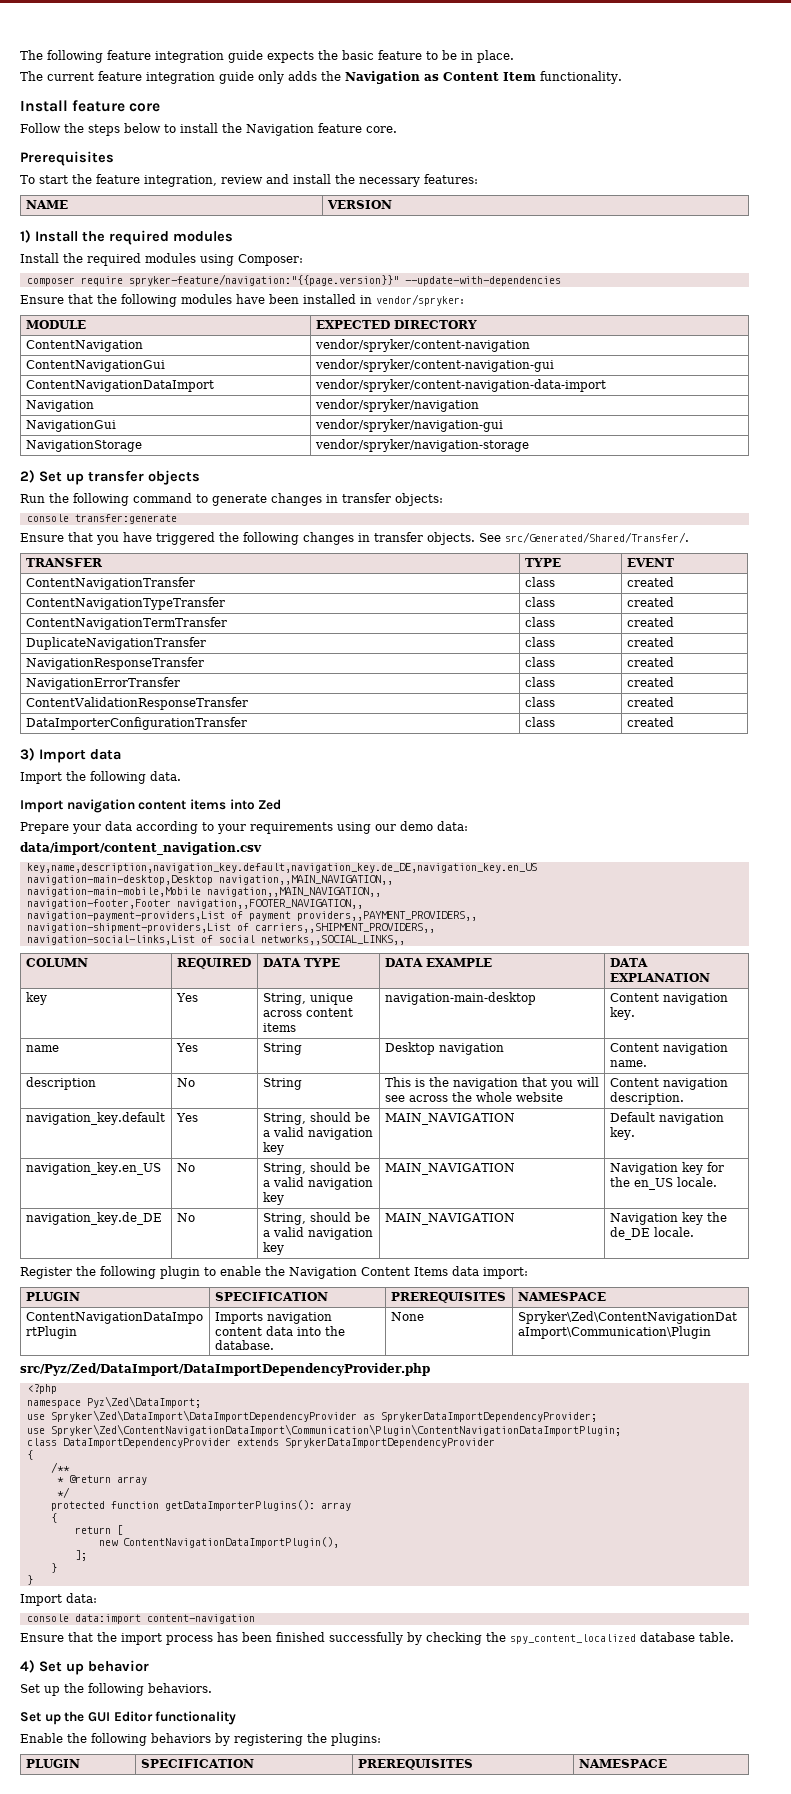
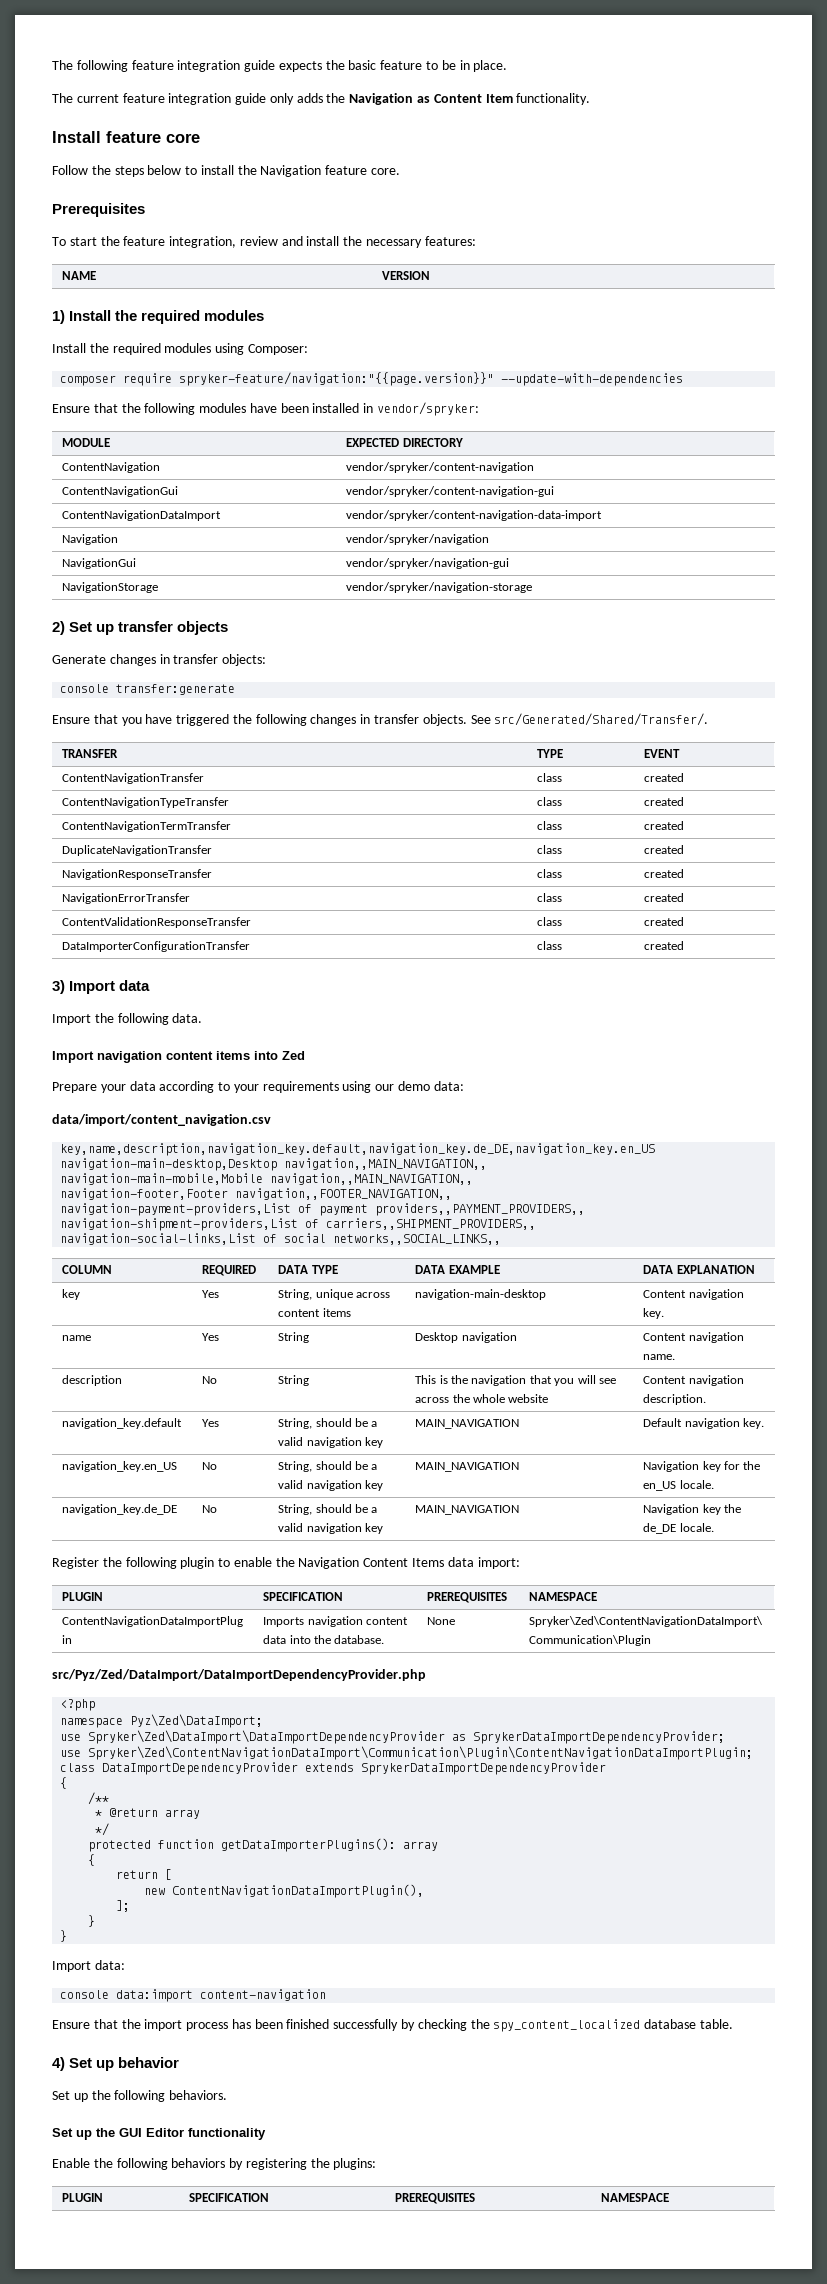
[20,493,267,506] Run the following command to generate -> [52,655,106,664] Generate

